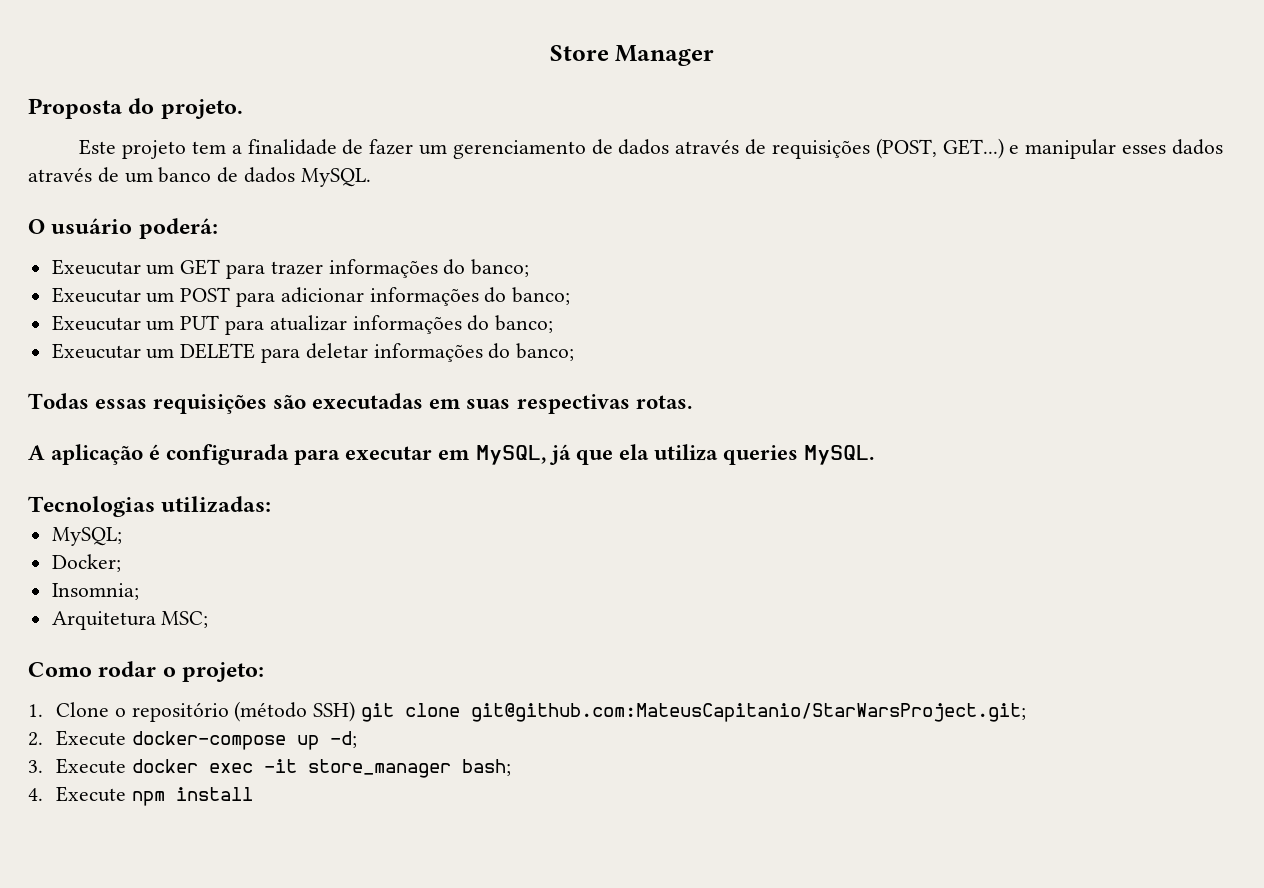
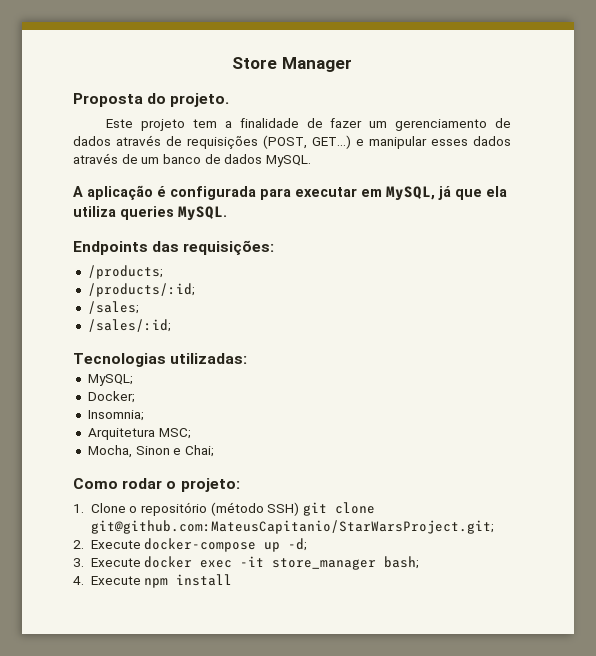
[28,218,218,239] [51,259,530,279] [51,287,571,307] [51,315,554,335] [51,343,575,363] [28,393,692,414] // O usuário poderá: // Exeucutar um GET para trazer informações do banco; // Exeucutar um POST para adicionar informações do banco; // Exeucutar um PUT para atualizar informações do banco; // Exeucutar um DELETE para deletar informações do banco; // Todas essas requisições são executadas em suas respectivas rotas. -> (311, 161) none
(874, 455) none -> [73,240,275,255] [87,265,163,279] [87,283,195,297] [87,301,139,314] [87,319,171,332] // Endpoints das requisições: // /products; // /products/:id; // /sales; // /sales/:id;
(209, 619) none -> [87,445,214,458] // Mocha, Sinon e Chai;

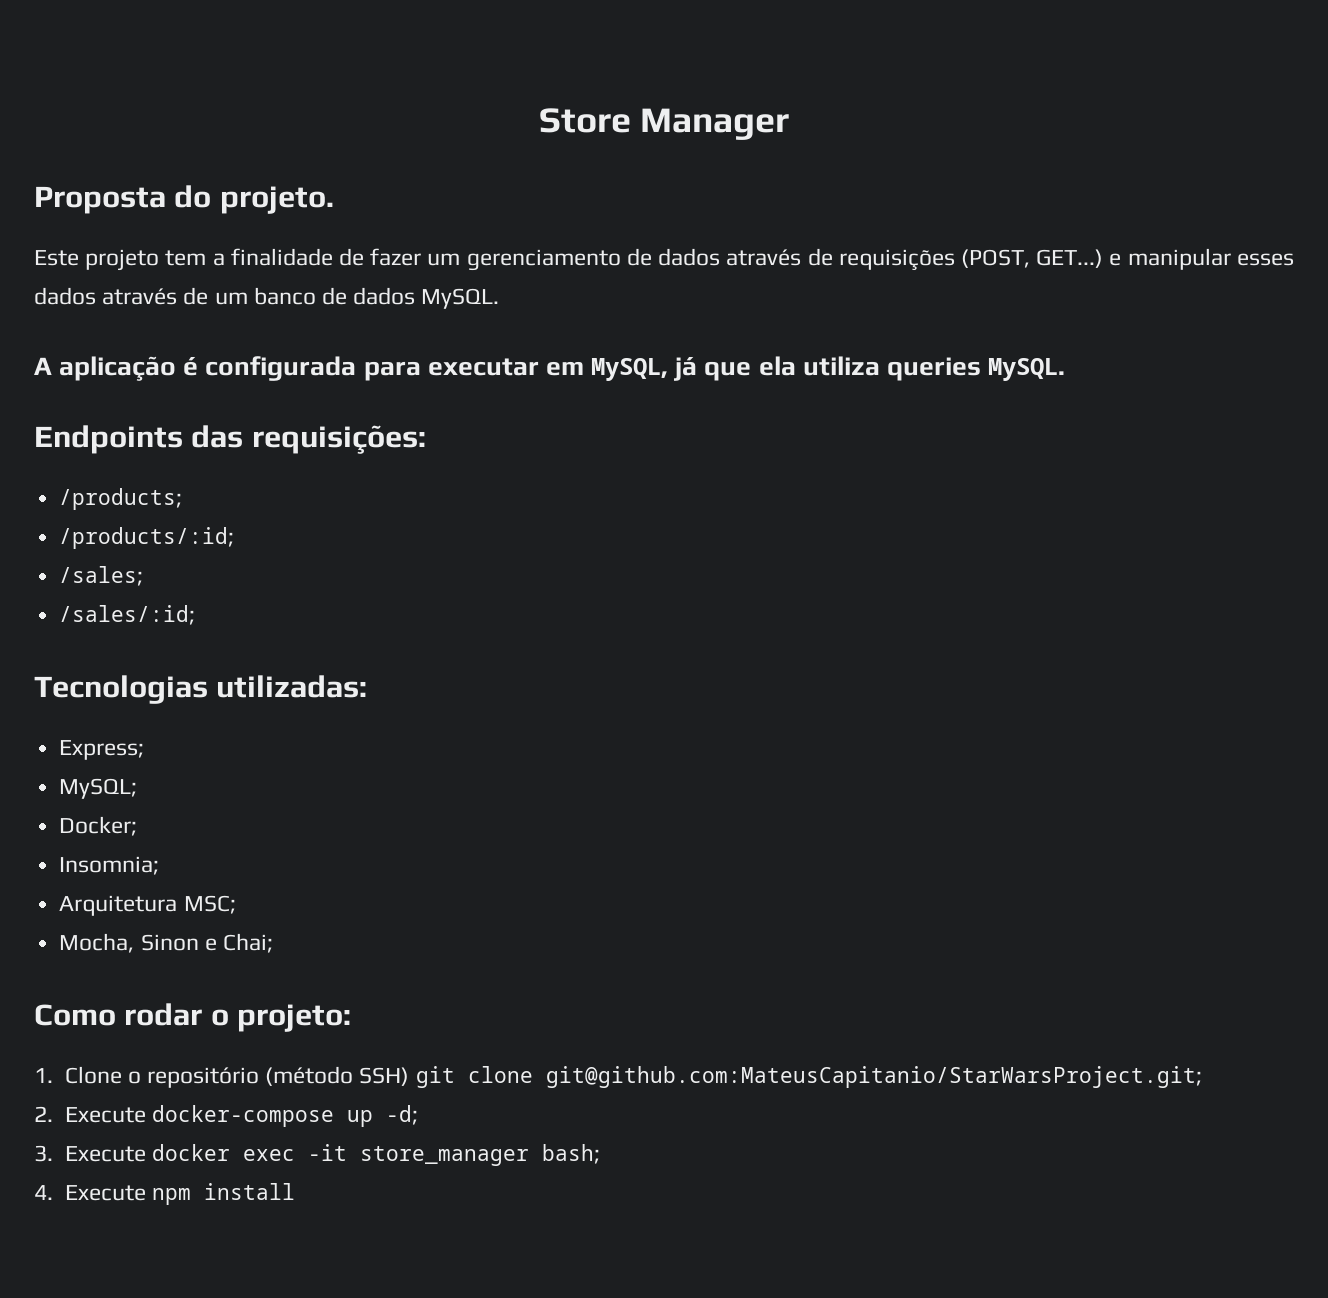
(248, 358) none -> [59,740,145,760] // Express;

